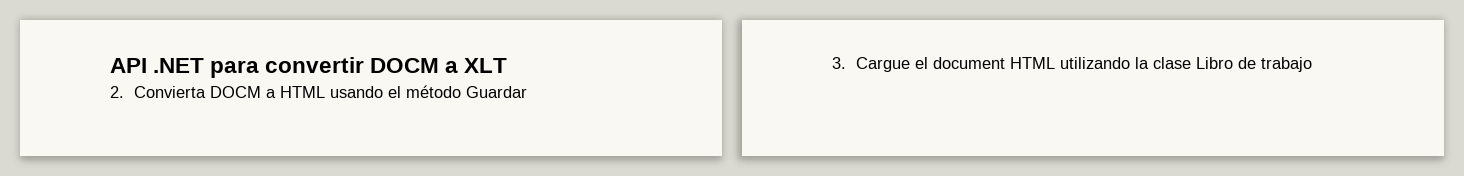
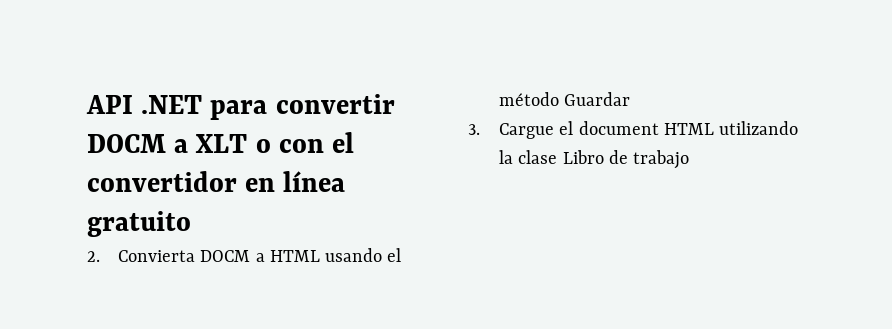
(508, 65) none -> [255,132,355,153] [87,171,346,192] [87,211,191,237] o con el convertidor en línea gratuito

